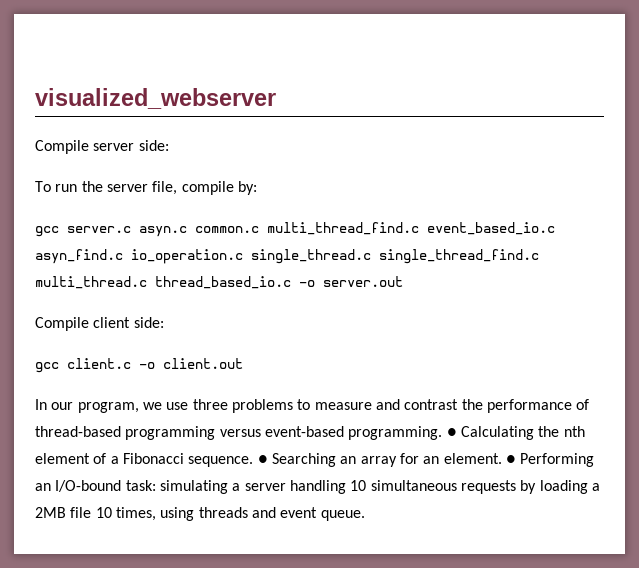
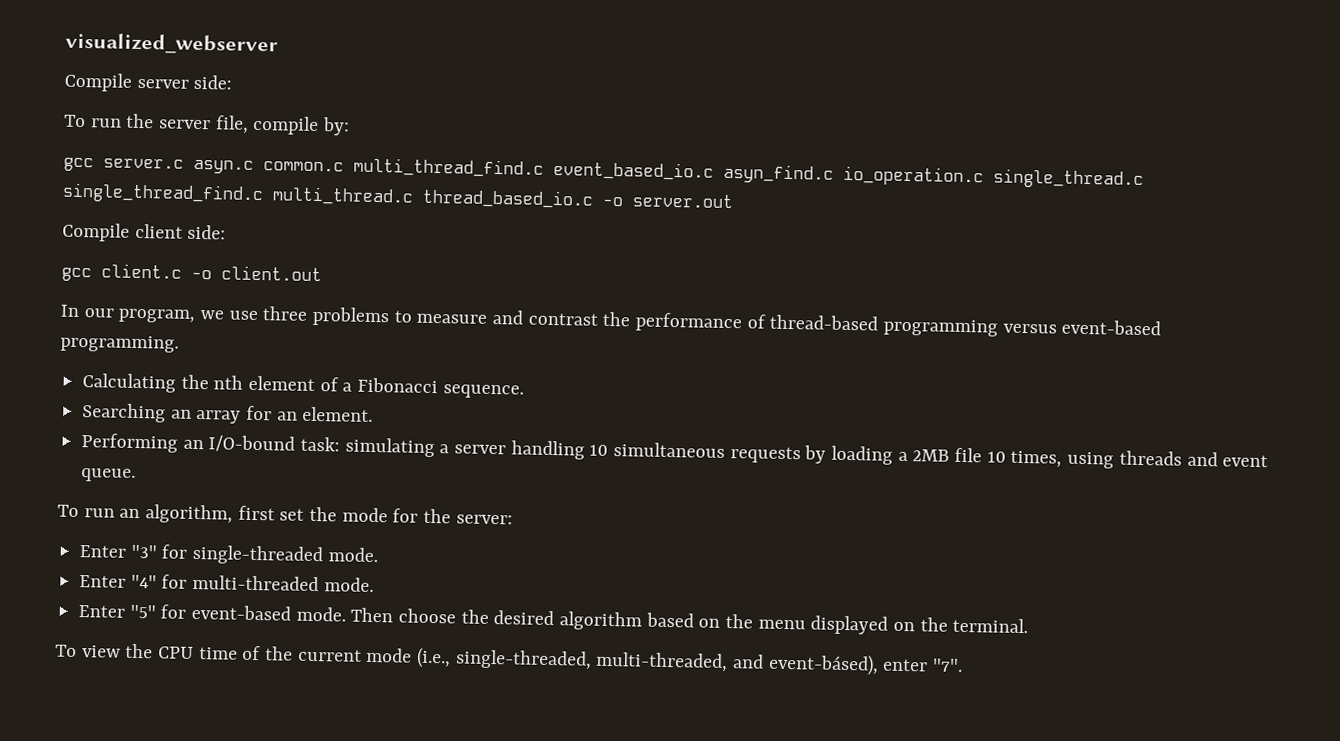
[446,428,457,437] ● -> (179, 343) //
[257,455,268,464] ● -> (524, 391) //
[505,455,516,464] ● -> (374, 414) //
(365, 515) none -> [57,504,513,525] [79,544,378,566] [79,574,374,593] [78,604,1029,635] [55,643,964,676] // To run an algorithm, first set the mode for the server: // Enter "3" for single-threaded mode. // Enter "4" for multi-threaded mode. // Enter "5" for event-based mode. Then choose the desired algorithm based on the menu displayed on the terminal. // To view the CPU time of the current mode (i.e., single-threaded, multi-threaded, and event-básed), enter "7".

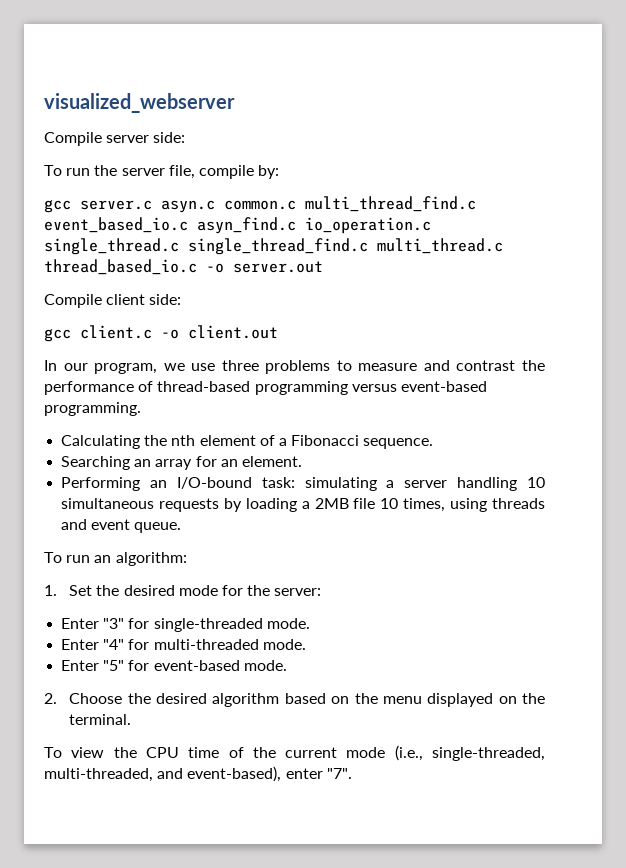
[145,504,338,524] algorithm, first set the -> [115,552,187,566] [44,585,175,596] algorithm: // 1. Set the desired
[350,607,457,624] Then choose -> [44,693,123,704] // 2. Choose
[767,653,879,676] event-básed), -> [187,766,282,782] event-based),

